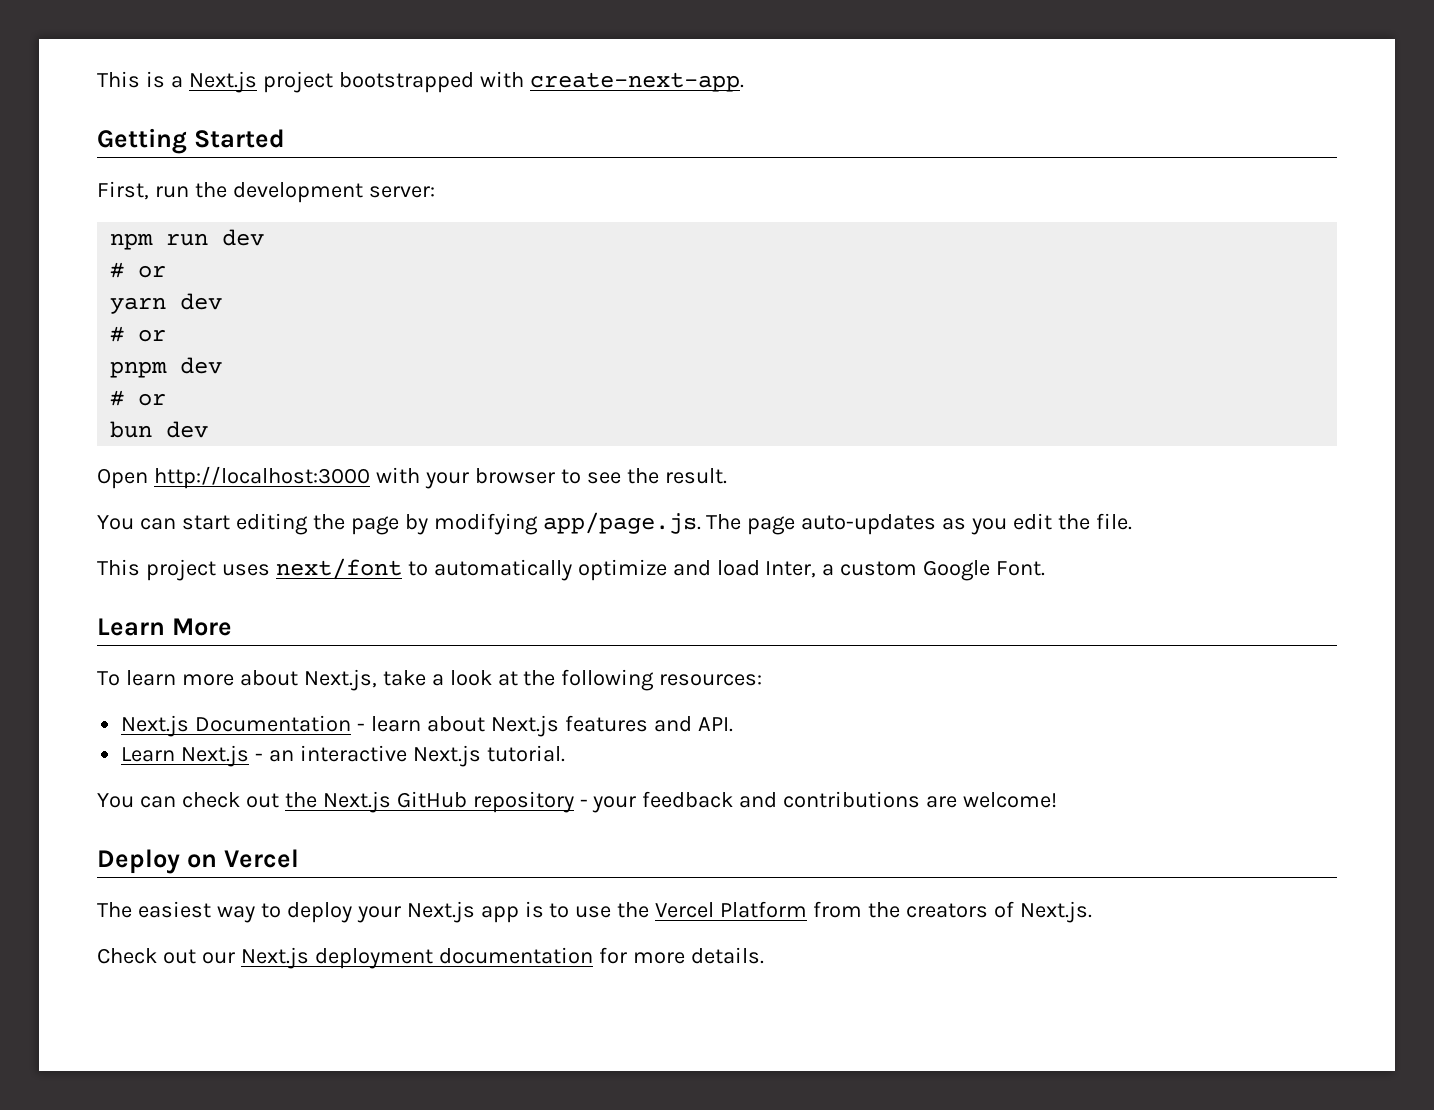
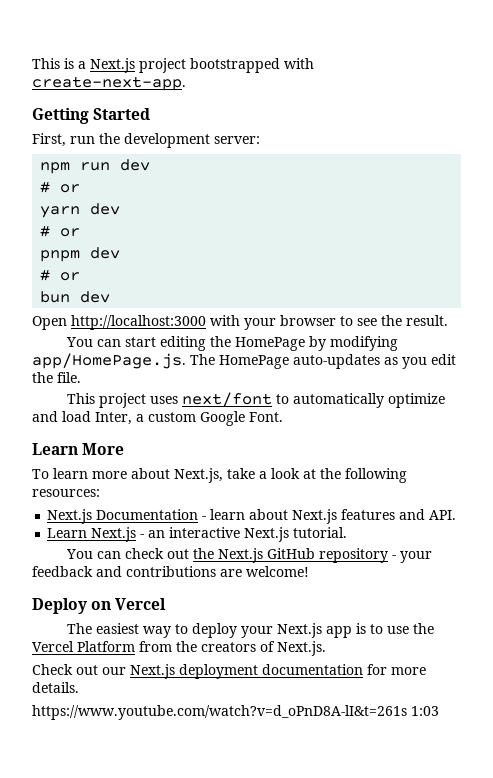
[350,516,399,535] page -> [235,337,306,351] HomePage
[542,512,796,535] app/page.js. The page -> [32,353,289,369] app/HomePage.js. The HomePage
(764, 955) none -> [32,705,439,720] // https://www.youtube.com/watch?v=d_oPnD8A-lI&t=261s 1:03

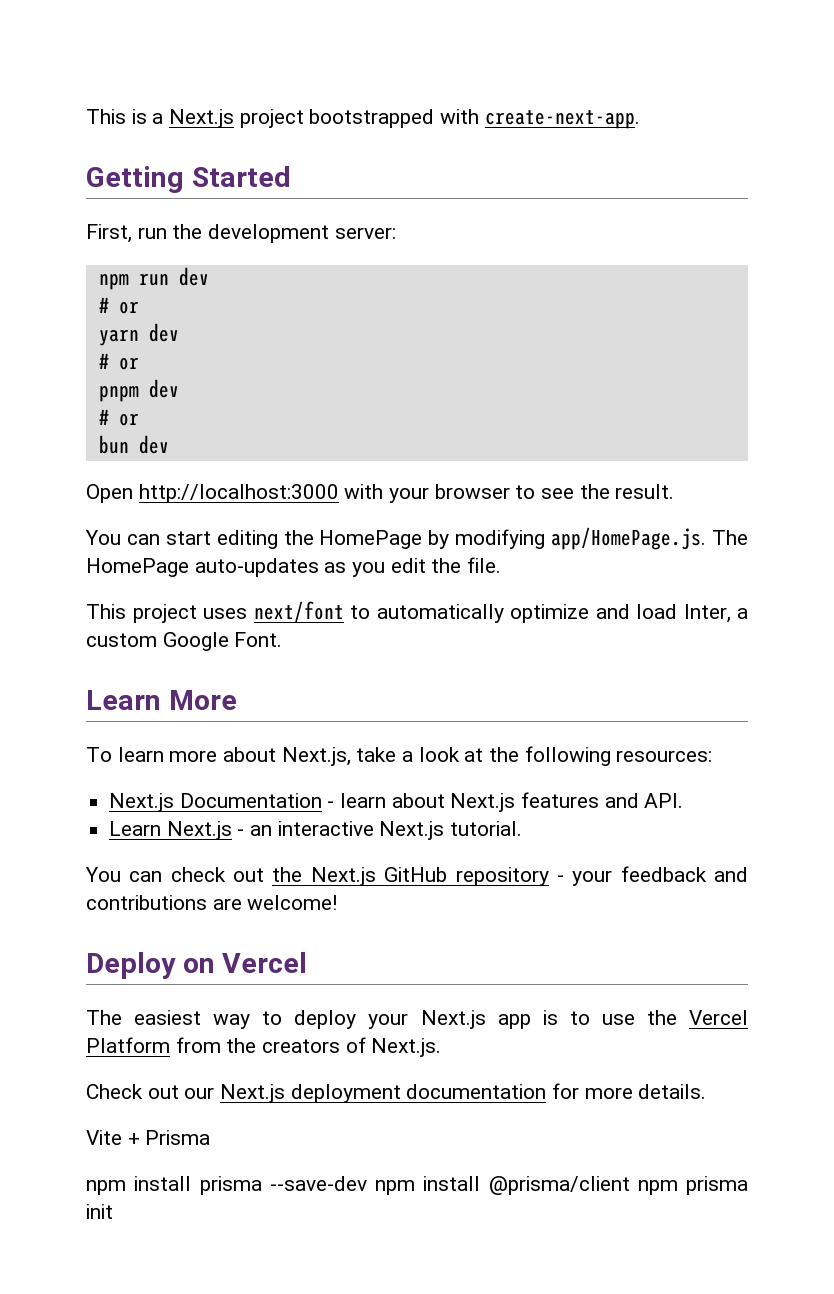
[32,705,439,720] https://www.youtube.com/watch?v=d_oPnD8A-lI&t=261s 1:03 -> [86,1130,211,1145] [86,1176,748,1195] [86,1204,113,1219] Vite + Prisma // npm install prisma --save-dev npm install @prisma/client npm prisma init

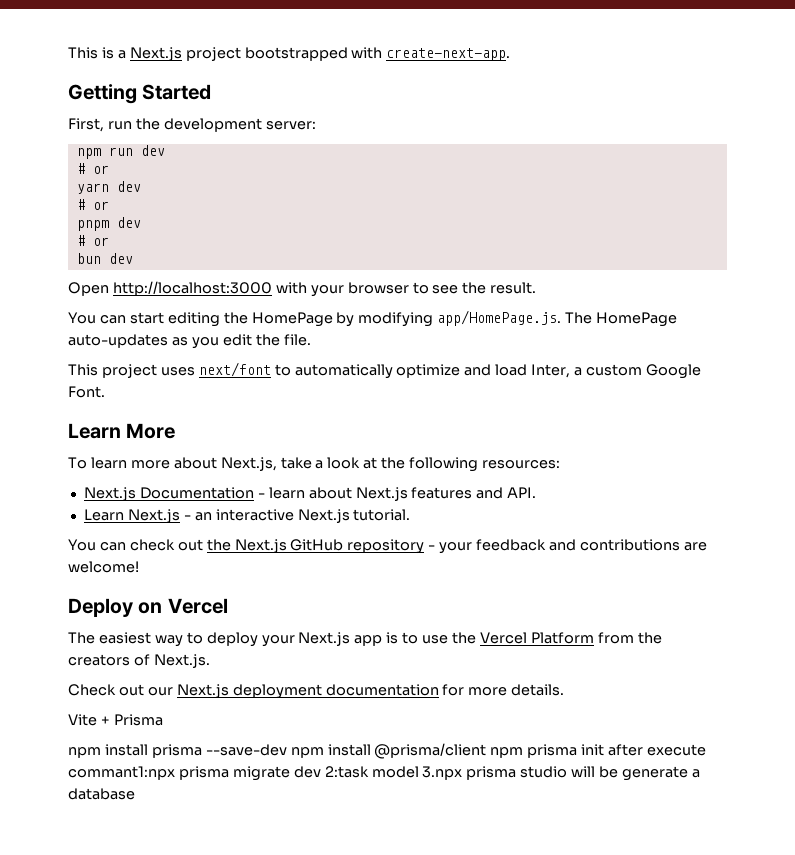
(113, 1211) none -> [608,744,707,756] [68,766,700,781] [68,788,135,800] after execute commant1:npx prisma migrate dev 2:task model 3.npx prisma studio will be generate a database

